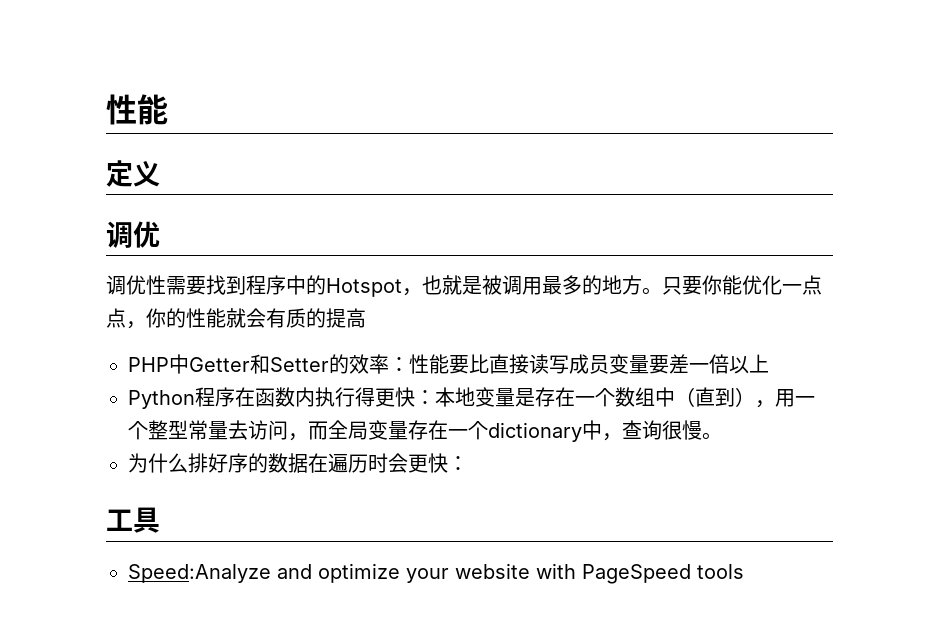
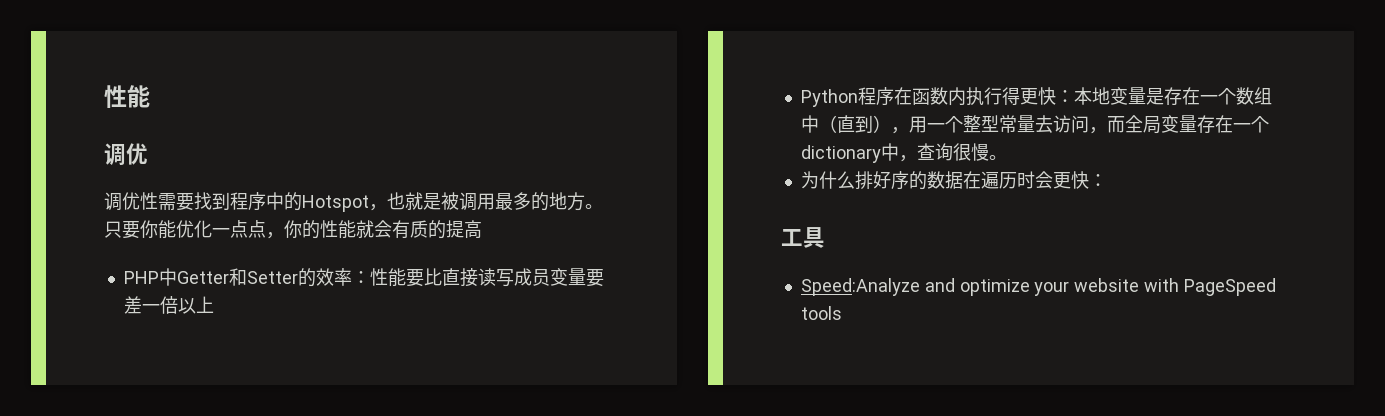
[106,94,168,125] [106,160,160,187] 性能 // 定义 -> [104,85,150,108] 性能

